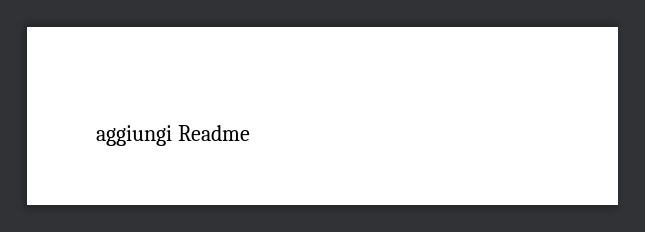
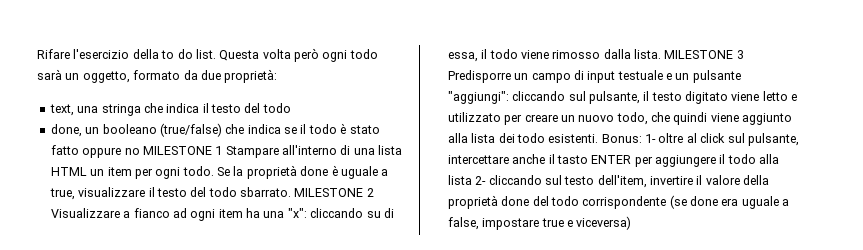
[96,125,250,146] aggiungi Readme -> [37,48,378,62] [37,69,278,83] [49,103,291,116] [50,123,380,137] [50,145,403,158] [50,165,389,179] [49,187,374,200] [50,208,394,221] [447,49,744,62] [447,70,741,83] [447,91,798,104] [447,112,793,125] [447,133,799,146] [447,154,780,167] [447,175,770,188] [447,195,790,209] [447,216,632,230] Rifare l'esercizio della to do list. Questa volta però ogni todo sarà un oggetto, formato da due proprietà: // text, una stringa che indica il testo del todo // done, un booleano (true/false) che indica se il todo è stato fatto oppure no MILESTONE 1 Stampare all'interno di una lista HTML un item per ogni todo. Se la proprietà done è uguale a true, visualizzare il testo del todo sbarrato. MILESTONE 2 Visualizzare a fianco ad ogni item ha una "x": cliccando su di essa, il todo viene rimosso dalla lista. MILESTONE 3 Predisporre un campo di input testuale e un pulsante "aggiungi": cliccando sul pulsante, il testo digitato viene letto e utilizzato per creare un nuovo todo, che quindi viene aggiunto alla lista dei todo esistenti. Bonus: 1- oltre al click sul pulsante, intercettare anche il tasto ENTER per aggiungere il todo alla lista 2- cliccando sul testo dell'item, invertire il valore della proprietà done del todo corrispondente (se done era uguale a false, impostare true e viceversa)

